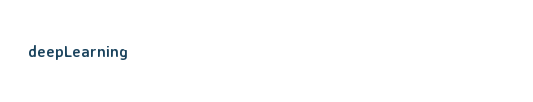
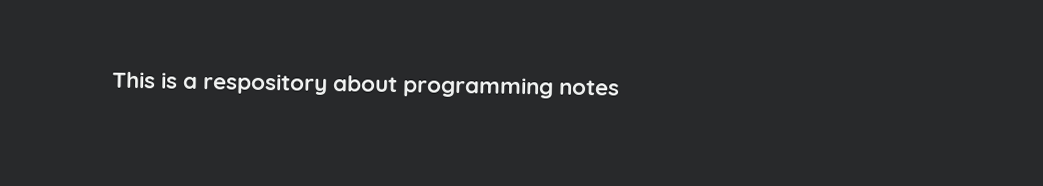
[28,45,128,60] deepLearning -> [112,71,621,99] This is a respository about programming notes

